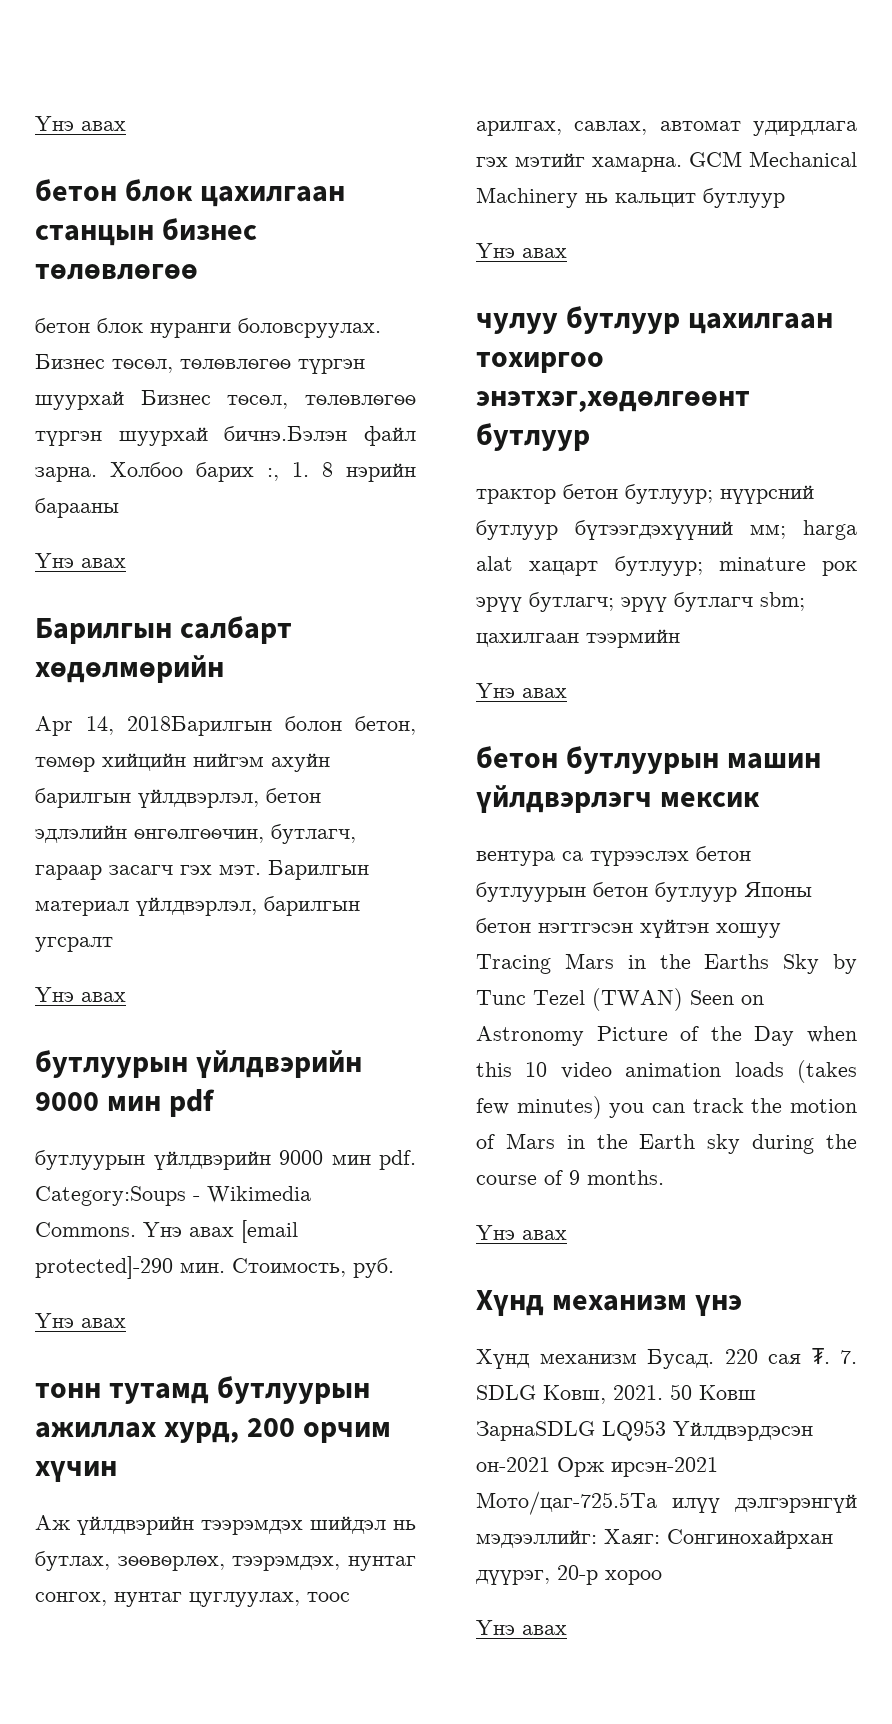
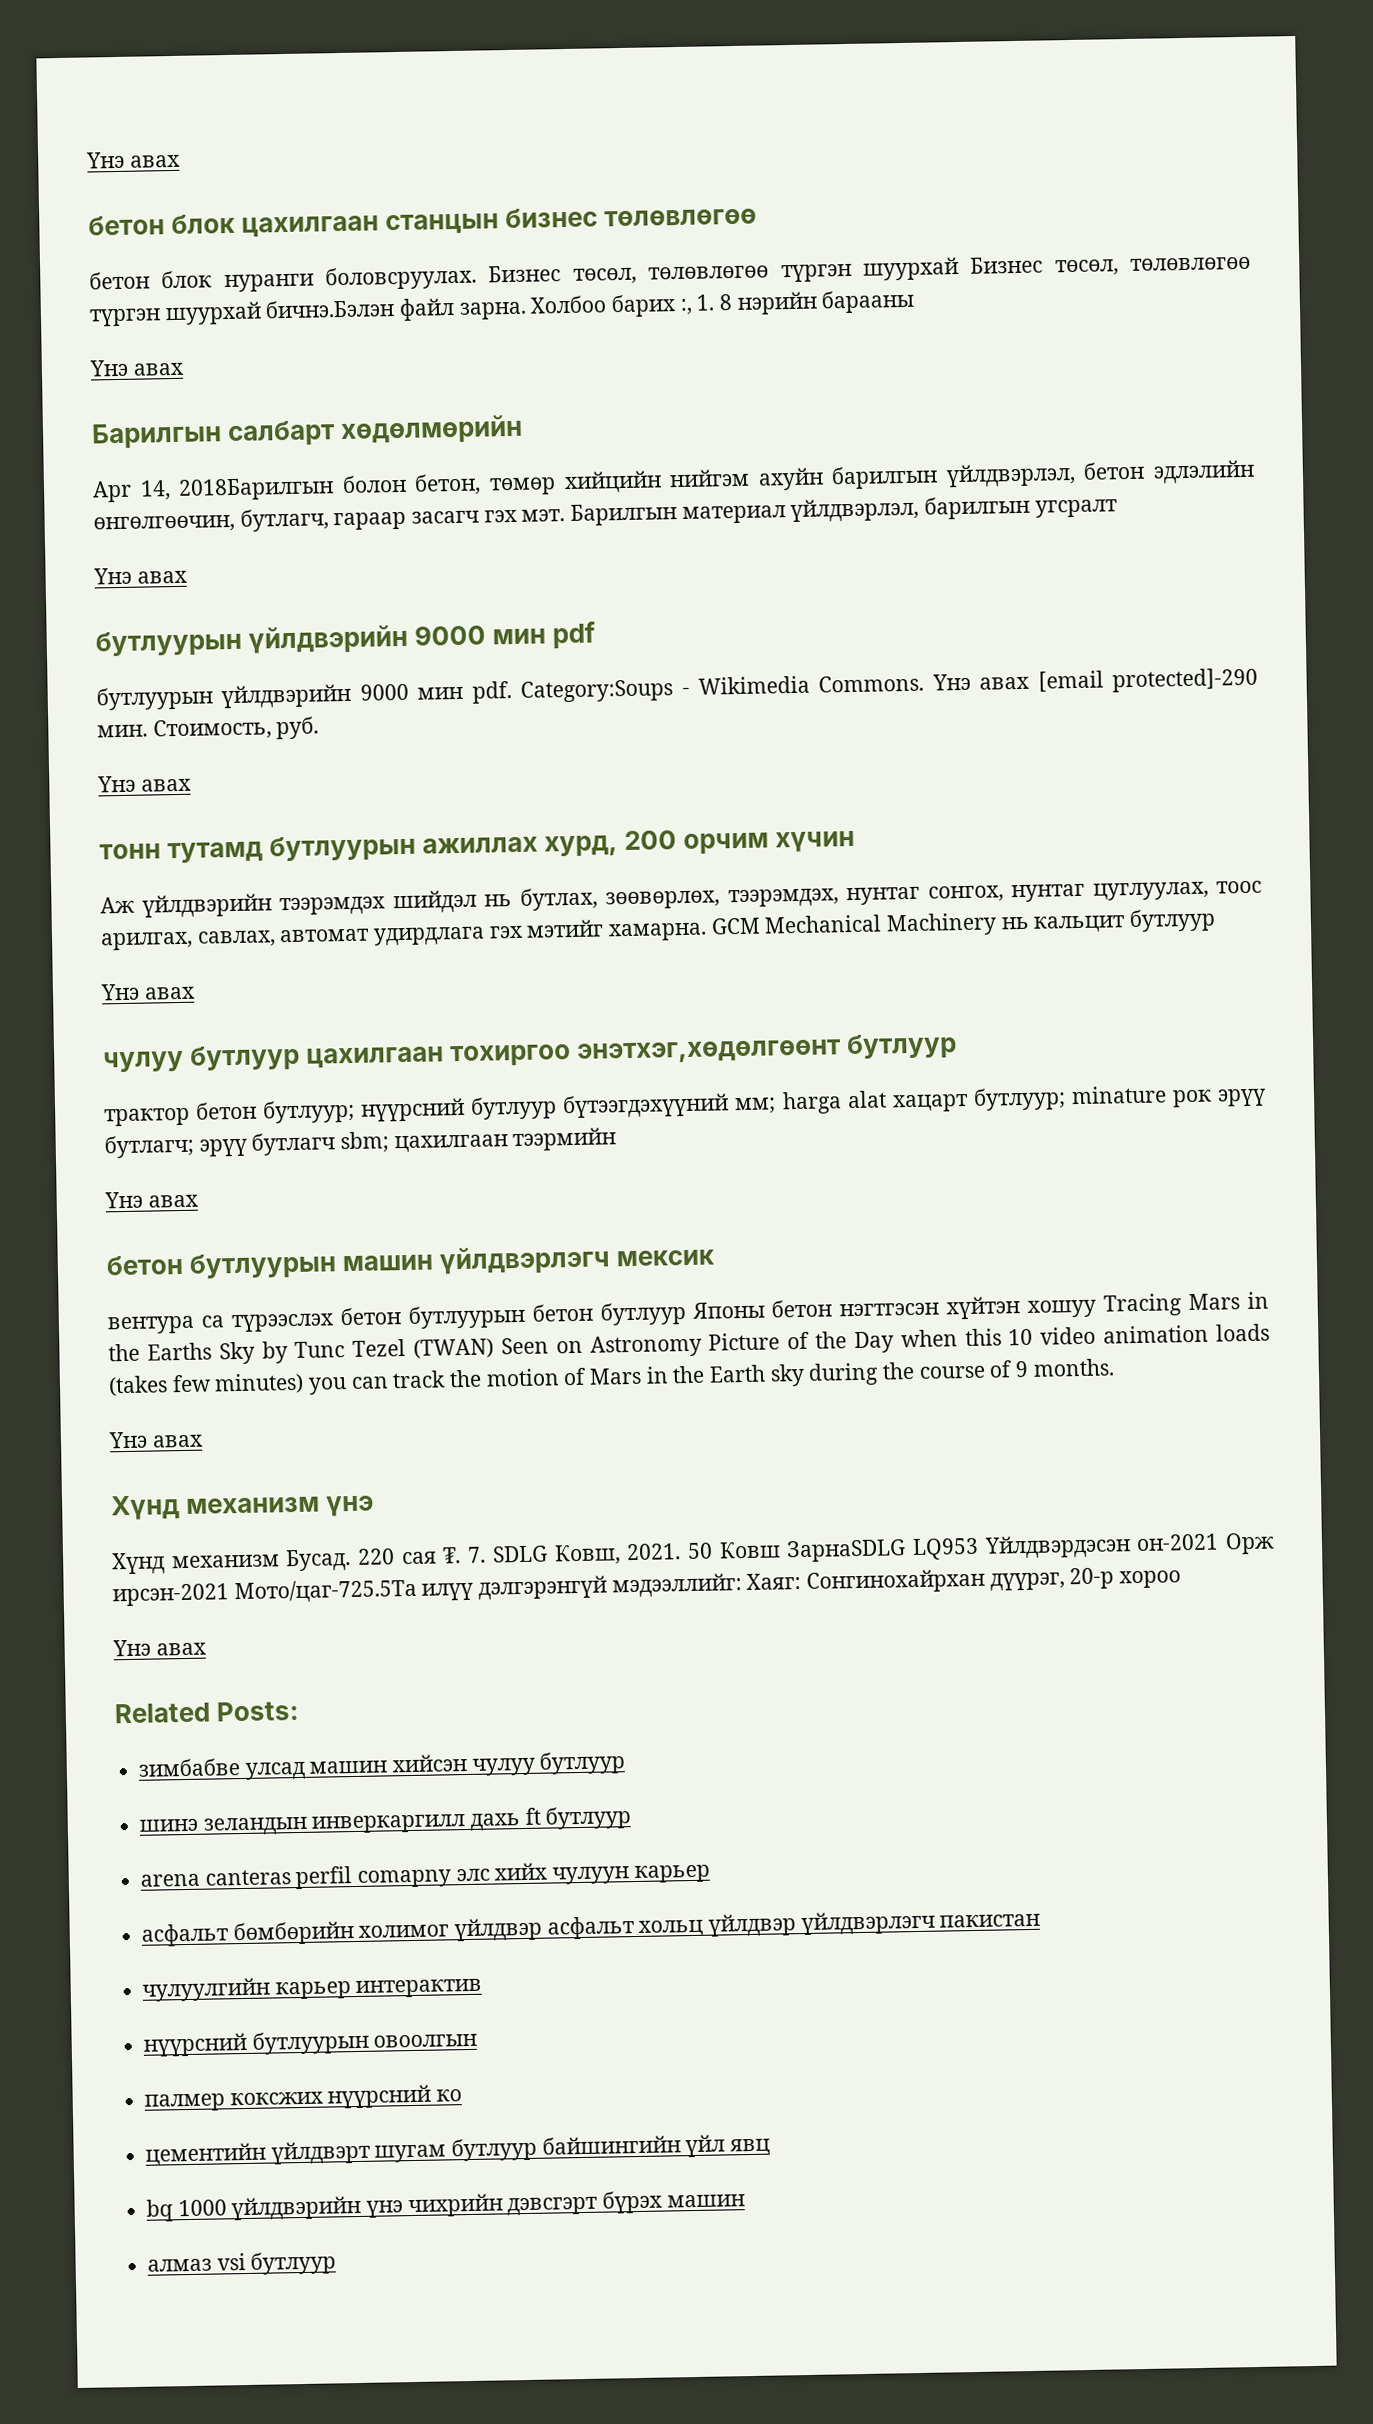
(567, 1630) none -> [114,1700,300,1724] [138,1751,626,1780] [139,1806,632,1836] [140,1862,710,1890] [141,1910,1041,1947] [142,1977,483,2002] [143,2030,478,2057] [144,2084,463,2112] [145,2134,771,2166] [146,2190,745,2222] [147,2251,337,2275] // Related Posts: // зимбабве улсад машин хийсэн чулуу бутлуур // шинэ зеландын инверкаргилл дахь ft бутлуур // arena canteras perfil comapny элс хийх чулуун карьер // асфальт бөмбөрийн холимог үйлдвэр асфальт хольц үйлдвэр үйлдвэрлэгч пакистан // чулуулгийн карьер интерактив // нүүрсний бутлуурын овоолгын // палмер коксжих нүүрсний ко // цементийн үйлдвэрт шугам бутлуур байшингийн үйл явц // bq 1000 үйлдвэрийн үнэ чихрийн дэвсгэрт бүрэх машин // алмаз vsi бутлуур

